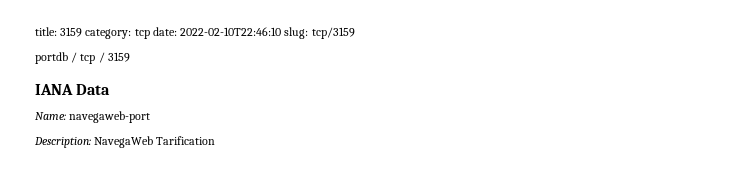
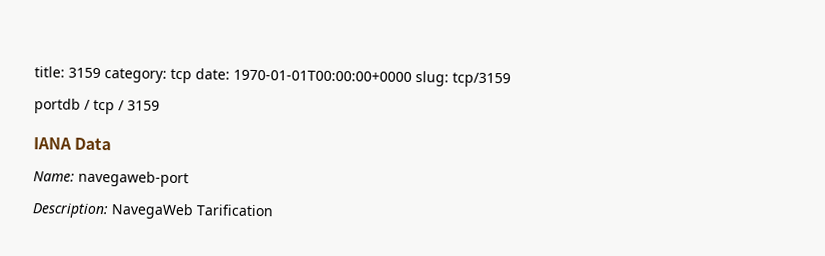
[180,27,282,36] 2022-02-10T22:46:10 -> [233,69,412,82] 1970-01-01T00:00:00+0000

